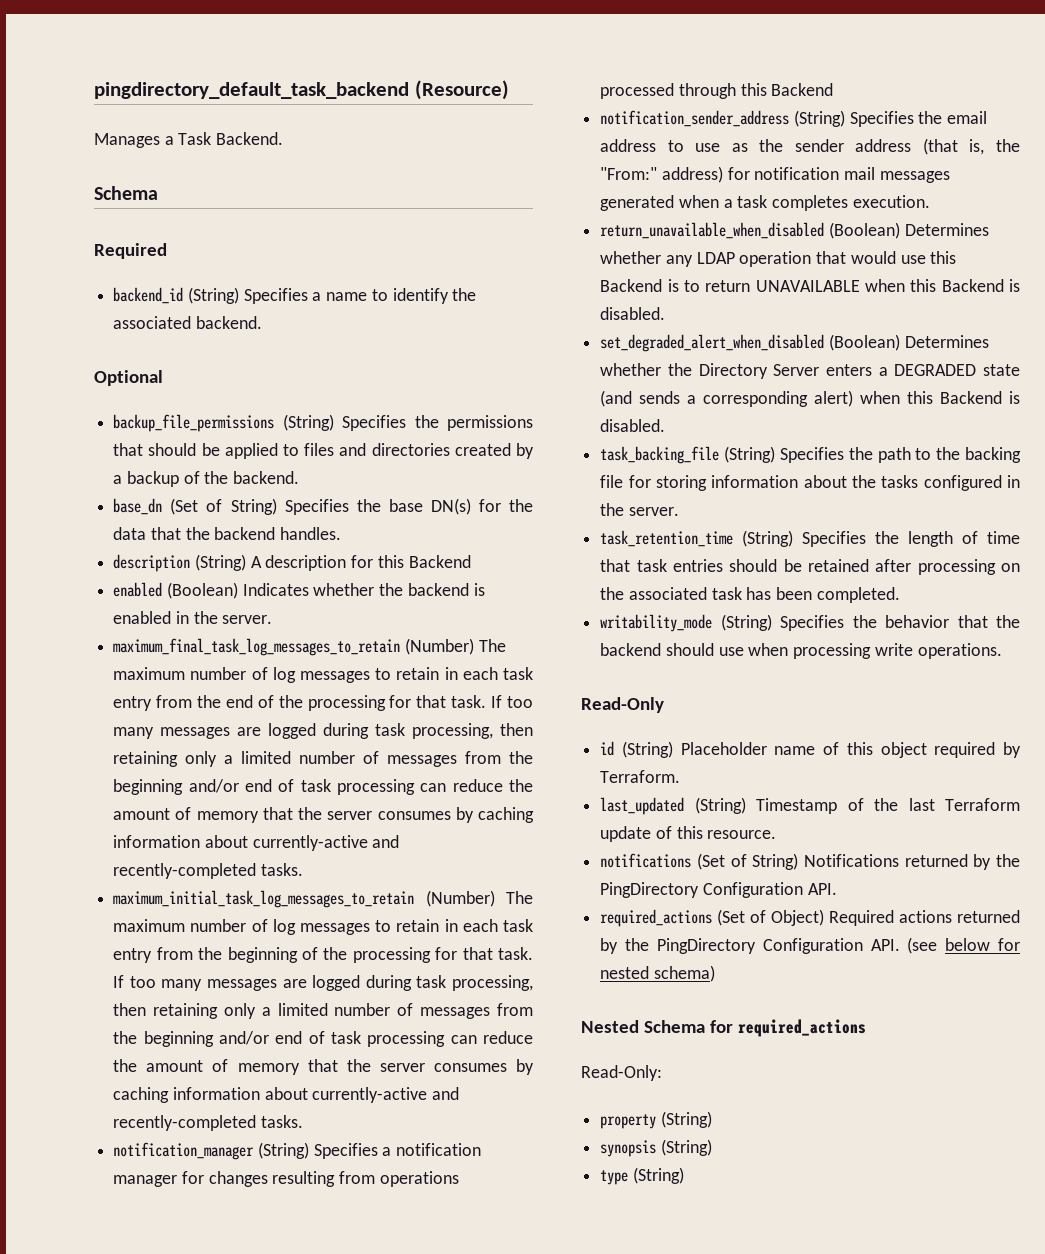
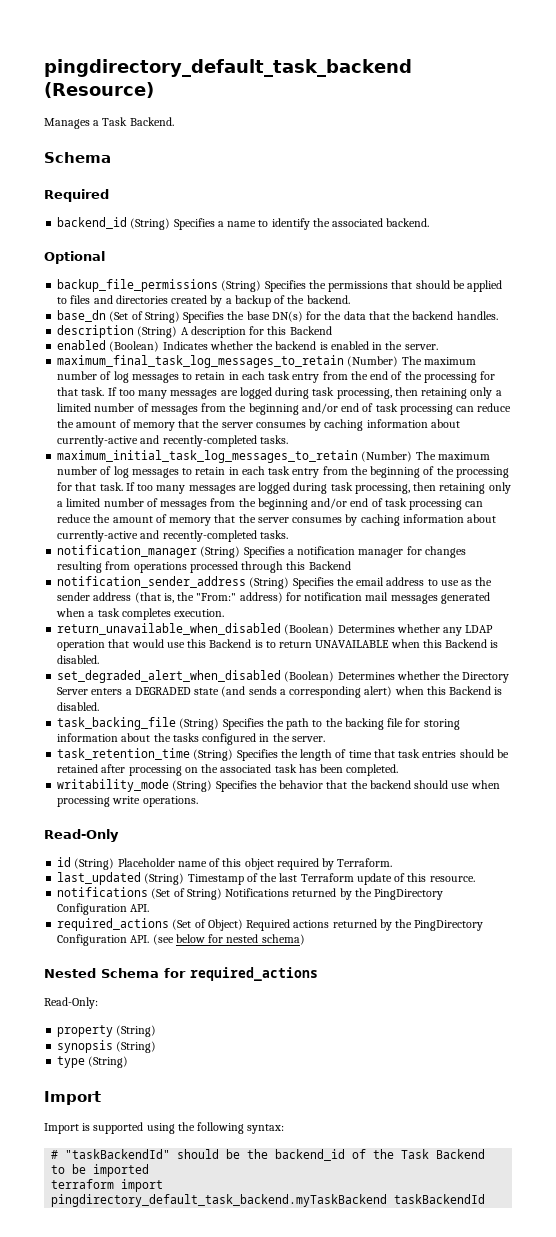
(684, 1175) none -> [44,1091,101,1105] [44,1122,285,1134] [51,1149,486,1161] [51,1164,150,1177] [51,1179,164,1192] [51,1194,486,1207] // Import // Import is supported using the following syntax: // # "taskBackendId" should be the backend_id of the Task Backend to be imported // terraform import pingdirectory_default_task_backend.myTaskBackend taskBackendId

